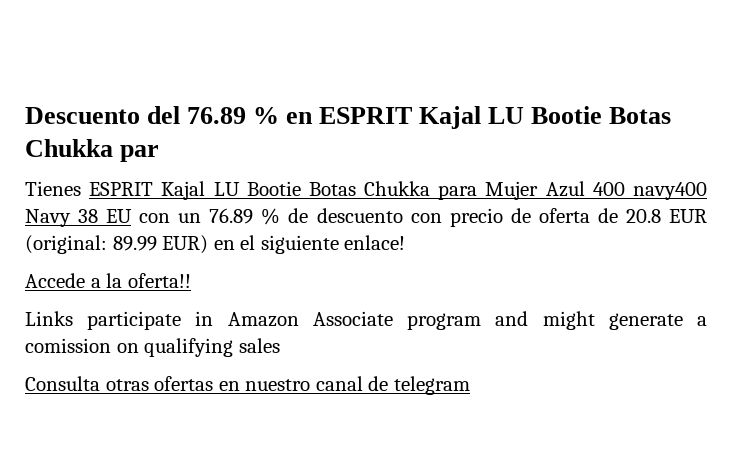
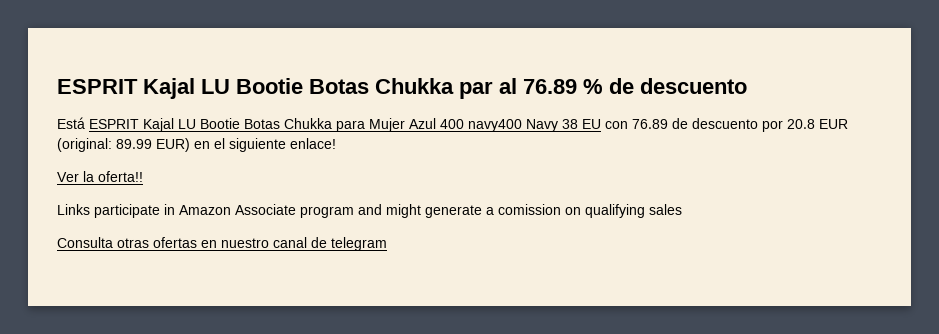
[25,106,314,124] Descuento del 76.89 % en -> (57, 86) none
[25,181,81,196] // Tienes -> [499,78,747,94] [57,117,85,129] al 76.89 % de descuento // Está
[178,208,618,227] un 76.89 % de descuento con precio de oferta de -> [632,118,783,132] 76.89 de descuento por
[25,273,101,288] Accede a -> [57,172,79,182] Ver

